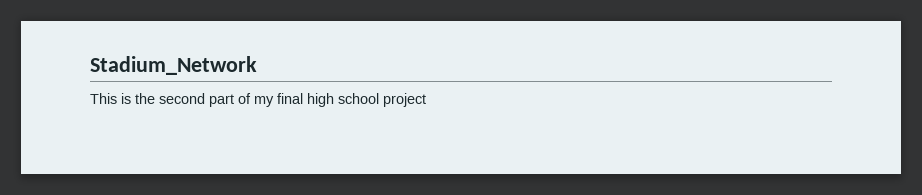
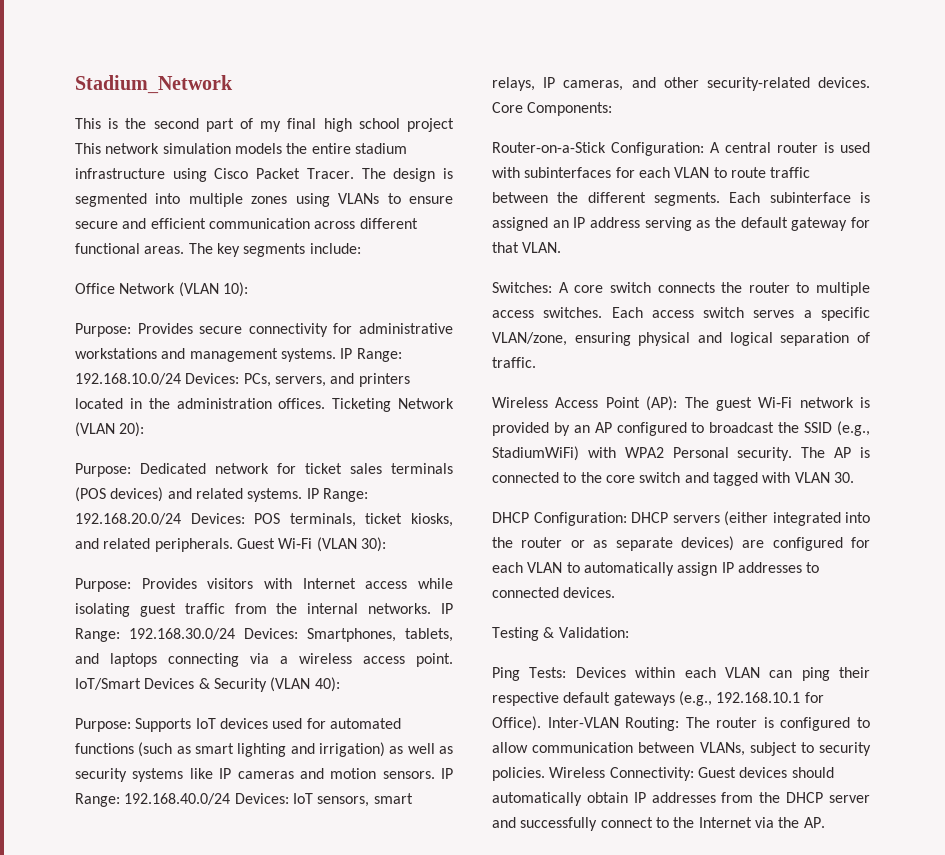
(426, 100) none -> [75,143,407,154] [75,168,454,182] [75,193,453,207] [75,218,418,229] [75,243,361,257] [75,282,248,297] [75,323,454,337] [75,348,402,362] [75,373,410,387] [75,398,454,412] [75,422,145,437] [75,463,453,477] [75,487,368,502] [75,513,453,527] [75,537,386,552] [75,578,453,592] [75,603,453,617] [75,628,453,642] [75,653,453,667] [75,677,340,692] [75,718,401,732] [75,742,453,757] [75,768,453,782] [75,793,413,807] [492,77,870,91] [492,102,613,116] [492,142,870,156] [492,167,811,178] [492,192,870,206] [492,217,870,231] [492,242,562,253] [492,282,870,296] [492,307,870,321] [492,332,870,346] [492,357,536,368] [492,396,870,411] [492,421,870,436] [492,446,870,461] [492,472,854,486] [492,511,870,526] [492,536,870,551] [492,562,820,576] [492,587,616,598] [492,627,629,641] [492,667,870,681] [492,691,824,706] [492,716,870,731] [492,742,871,756] [492,767,834,781] [492,792,870,806] [492,817,825,831] This network simulation models the entire stadium infrastructure using Cisco Packet Tracer. The design is segmented into multiple zones using VLANs to ensure secure and efficient communication across different functional areas. The key segments include: // Office Network (VLAN 10): // Purpose: Provides secure connectivity for administrative workstations and management systems. IP Range: 192.168.10.0/24 Devices: PCs, servers, and printers located in the administration offices. Ticketing Network (VLAN 20): // Purpose: Dedicated network for ticket sales terminals (POS devices) and related systems. IP Range: 192.168.20.0/24 Devices: POS terminals, ticket kiosks, and related peripherals. Guest Wi‑Fi (VLAN 30): // Purpose: Provides visitors with Internet access while isolating guest traffic from the internal networks. IP Range: 192.168.30.0/24 Devices: Smartphones, tablets, and laptops connecting via a wireless access point. IoT/Smart Devices & Security (VLAN 40): // Purpose: Supports IoT devices used for automated functions (such as smart lighting and irrigation) as well as security systems like IP cameras and motion sensors. IP Range: 192.168.40.0/24 Devices: IoT sensors, smart relays, IP cameras, and other security-related devices. Core Components: // Router-on-a-Stick Configuration: A central router is used with subinterfaces for each VLAN to route traffic between the different segments. Each subinterface is assigned an IP address serving as the default gateway for that VLAN. // Switches: A core switch connects the router to multiple access switches. Each access switch serves a specific VLAN/zone, ensuring physical and logical separation of traffic. // Wireless Access Point (AP): The guest Wi‑Fi network is provided by an AP configured to broadcast the SSID (e.g., StadiumWiFi) with WPA2 Personal security. The AP is connected to the core switch and tagged with VLAN 30. // DHCP Configuration: DHCP servers (either integrated into the router or as separate devices) are configured for each VLAN to automatically assign IP addresses to connected devices. // Testing & Validation: // Ping Tests: Devices within each VLAN can ping their respective default gateways (e.g., 192.168.10.1 for Office). Inter-VLAN Routing: The router is configured to allow communication between VLANs, subject to security policies. Wireless Connectivity: Guest devices should automatically obtain IP addresses from the DHCP server and successfully connect to the Internet via the AP.

